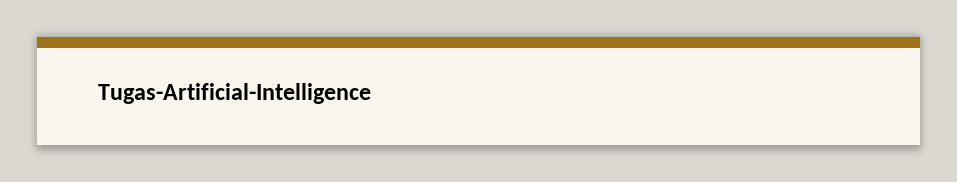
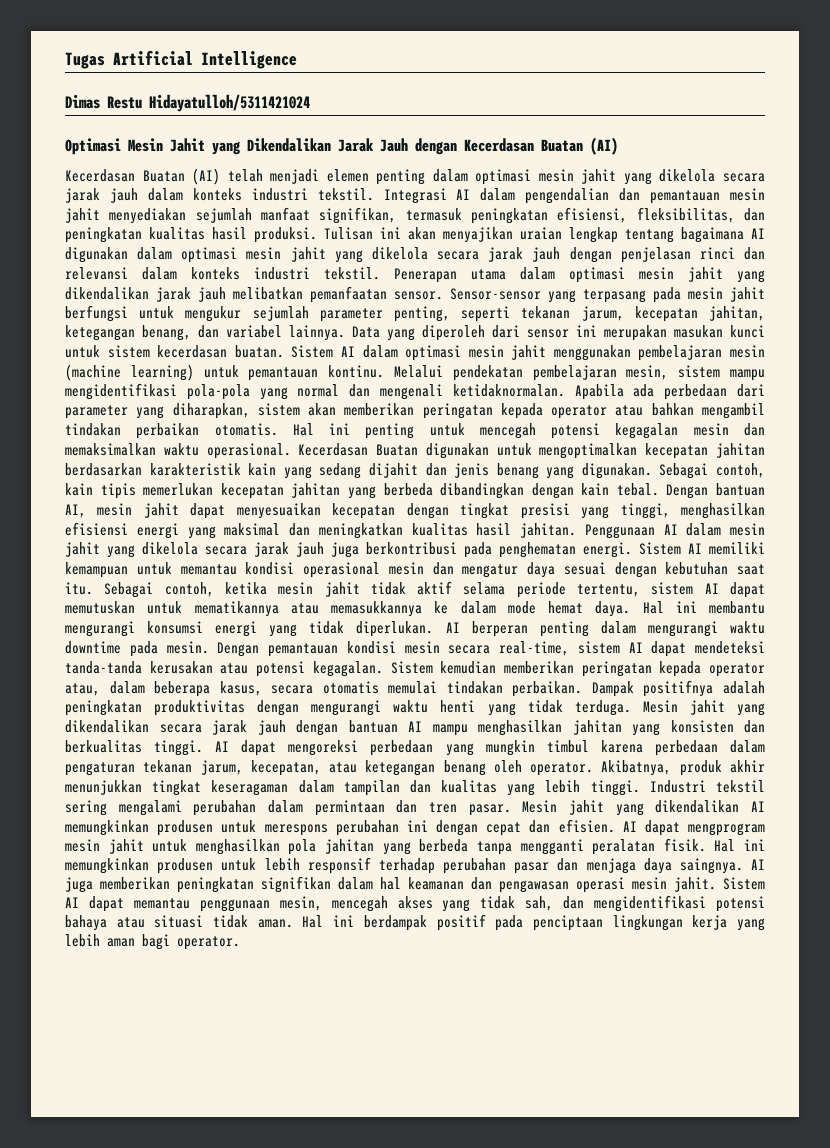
[98,83,371,104] Tugas-Artificial-Intelligence -> [65,50,297,69] [65,94,310,112] [65,137,618,155] [65,168,765,185] [65,188,765,204] [65,207,765,224] [65,227,765,243] [65,247,765,263] [65,267,765,283] [65,286,765,303] [65,305,765,322] [65,325,765,341] [65,345,765,361] [65,364,765,381] [65,383,765,400] [65,403,765,419] [65,423,765,439] [65,443,765,459] [65,463,765,479] [65,483,766,499] [65,503,765,519] [65,522,765,539] [65,542,765,558] [65,562,765,578] [65,581,765,598] [65,601,765,617] [65,621,765,637] [65,641,765,657] [65,661,765,677] [65,680,765,697] [65,700,765,716] [65,720,765,736] [65,740,765,756] [65,760,765,776] [65,780,765,796] [65,800,765,816] [65,819,765,836] [65,838,766,855] [65,857,765,874] [65,876,765,893] [65,895,765,912] [65,914,766,931] [65,934,240,950] Tugas Artificial Intelligence // Dimas Restu Hidayatulloh/5311421024 // Optimasi Mesin Jahit yang Dikendalikan Jarak Jauh dengan Kecerdasan Buatan (AI) // Kecerdasan Buatan (AI) telah menjadi elemen penting dalam optimasi mesin jahit yang dikelola secara jarak jauh dalam konteks industri tekstil. Integrasi AI dalam pengendalian dan pemantauan mesin jahit menyediakan sejumlah manfaat signifikan, termasuk peningkatan efisiensi, fleksibilitas, dan peningkatan kualitas hasil produksi. Tulisan ini akan menyajikan uraian lengkap tentang bagaimana AI digunakan dalam optimasi mesin jahit yang dikelola secara jarak jauh dengan penjelasan rinci dan relevansi dalam konteks industri tekstil. Penerapan utama dalam optimasi mesin jahit yang dikendalikan jarak jauh melibatkan pemanfaatan sensor. Sensor-sensor yang terpasang pada mesin jahit berfungsi untuk mengukur sejumlah parameter penting, seperti tekanan jarum, kecepatan jahitan, ketegangan benang, dan variabel lainnya. Data yang diperoleh dari sensor ini merupakan masukan kunci untuk sistem kecerdasan buatan. Sistem AI dalam optimasi mesin jahit menggunakan pembelajaran mesin (machine learning) untuk pemantauan kontinu. Melalui pendekatan pembelajaran mesin, sistem mampu mengidentifikasi pola-pola yang normal dan mengenali ketidaknormalan. Apabila ada perbedaan dari parameter yang diharapkan, sistem akan memberikan peringatan kepada operator atau bahkan mengambil tindakan perbaikan otomatis. Hal ini penting untuk mencegah potensi kegagalan mesin dan memaksimalkan waktu operasional. Kecerdasan Buatan digunakan untuk mengoptimalkan kecepatan jahitan berdasarkan karakteristik kain yang sedang dijahit dan jenis benang yang digunakan. Sebagai contoh, kain tipis memerlukan kecepatan jahitan yang berbeda dibandingkan dengan kain tebal. Dengan bantuan AI, mesin jahit dapat menyesuaikan kecepatan dengan tingkat presisi yang tinggi, menghasilkan efisiensi energi yang maksimal dan meningkatkan kualitas hasil jahitan. Penggunaan AI dalam mesin jahit yang dikelola secara jarak jauh juga berkontribusi pada penghematan energi. Sistem AI memiliki kemampuan untuk memantau kondisi operasional mesin dan mengatur daya sesuai dengan kebutuhan saat itu. Sebagai contoh, ketika mesin jahit tidak aktif selama periode tertentu, sistem AI dapat memutuskan untuk mematikannya atau memasukkannya ke dalam mode hemat daya. Hal ini membantu mengurangi konsumsi energi yang tidak diperlukan. AI berperan penting dalam mengurangi waktu downtime pada mesin. Dengan pemantauan kondisi mesin secara real-time, sistem AI dapat mendeteksi tanda-tanda kerusakan atau potensi kegagalan. Sistem kemudian memberikan peringatan kepada operator atau, dalam beberapa kasus, secara otomatis memulai tindakan perbaikan. Dampak positifnya adalah peningkatan produktivitas dengan mengurangi waktu henti yang tidak terduga. Mesin jahit yang dikendalikan secara jarak jauh dengan bantuan AI mampu menghasilkan jahitan yang konsisten dan berkualitas tinggi. AI dapat mengoreksi perbedaan yang mungkin timbul karena perbedaan dalam pengaturan tekanan jarum, kecepatan, atau ketegangan benang oleh operator. Akibatnya, produk akhir menunjukkan tingkat keseragaman dalam tampilan dan kualitas yang lebih tinggi. Industri tekstil sering mengalami perubahan dalam permintaan dan tren pasar. Mesin jahit yang dikendalikan AI memungkinkan produsen untuk merespons perubahan ini dengan cepat dan efisien. AI dapat mengprogram mesin jahit untuk menghasilkan pola jahitan yang berbeda tanpa mengganti peralatan fisik. Hal ini memungkinkan produsen untuk lebih responsif terhadap perubahan pasar dan menjaga daya saingnya. AI juga memberikan peningkatan signifikan dalam hal keamanan dan pengawasan operasi mesin jahit. Sistem AI dapat memantau penggunaan mesin, mencegah akses yang tidak sah, dan mengidentifikasi potensi bahaya atau situasi tidak aman. Hal ini berdampak positif pada penciptaan lingkungan kerja yang lebih aman bagi operator.

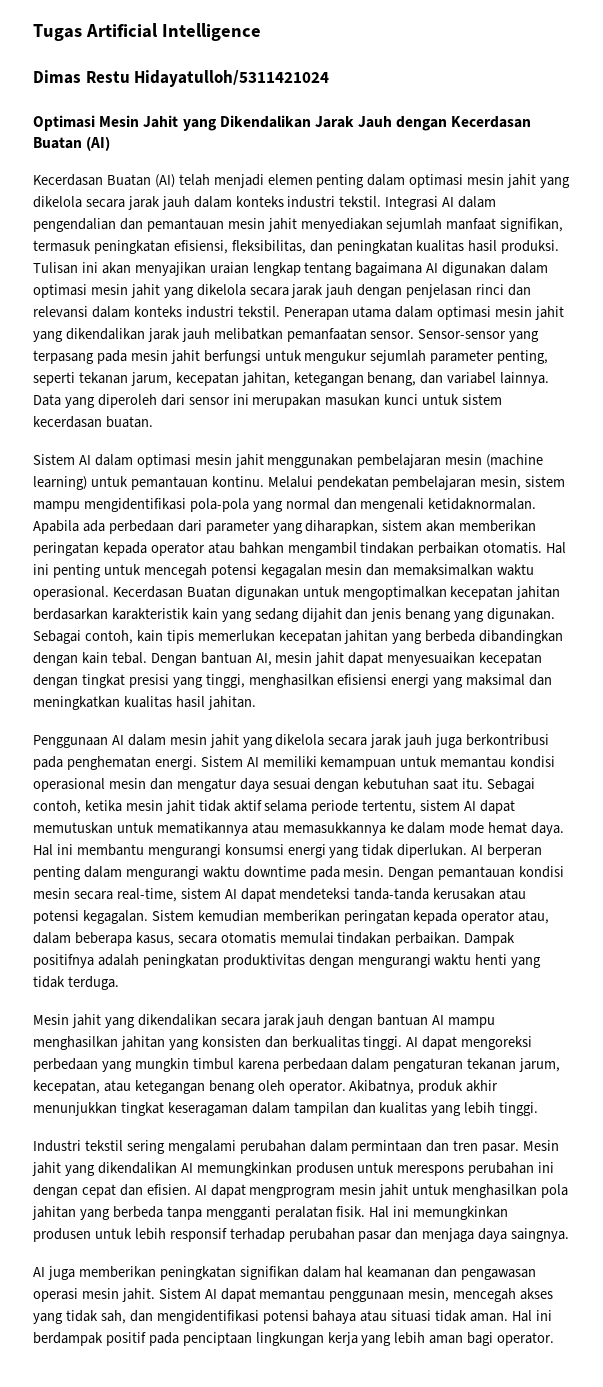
(284, 351) none -> (153, 422) //
(576, 530) none -> (256, 703) //
(631, 708) none -> (119, 983) //
(640, 788) none -> (539, 1109) //
(743, 866) none -> (570, 1235) //

